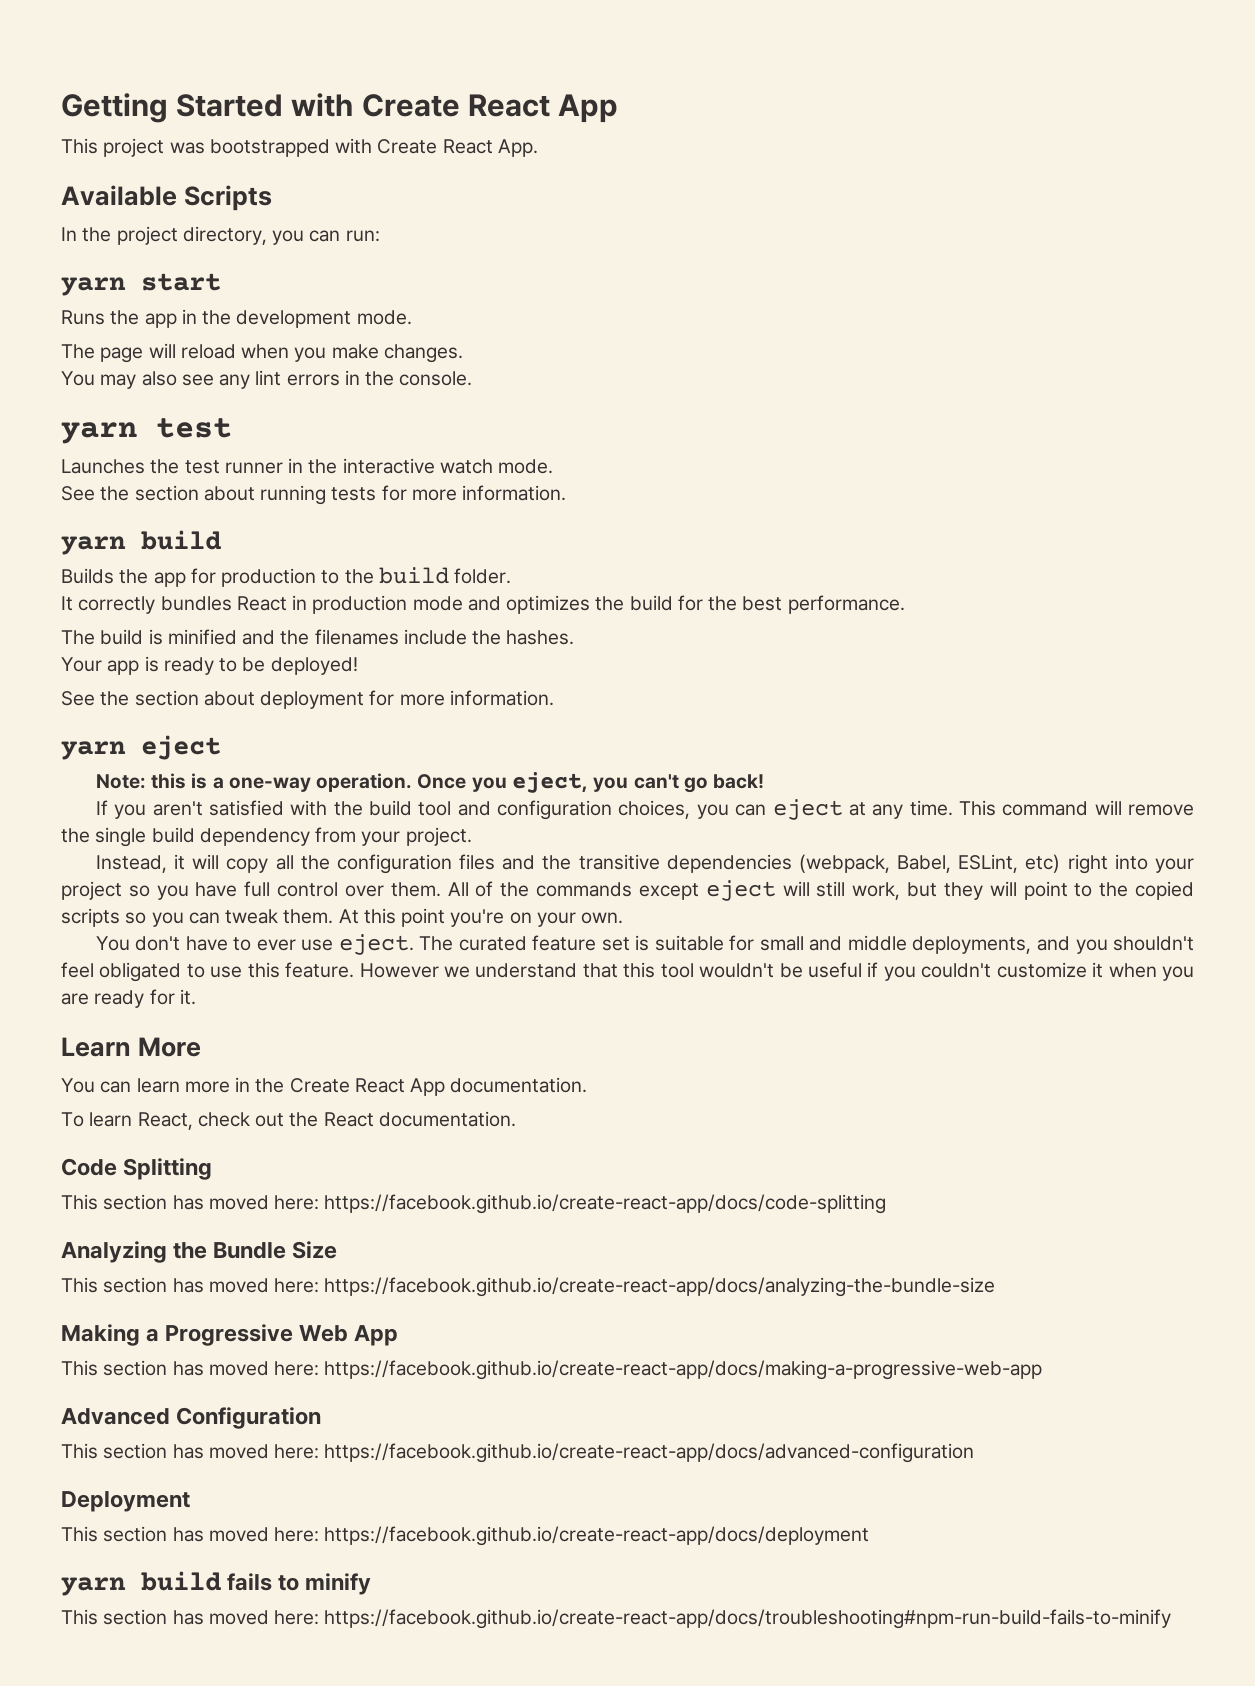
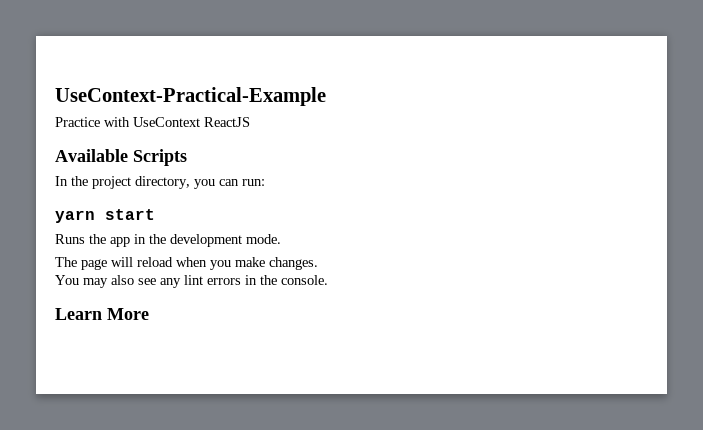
[61,93,619,123] [61,138,538,157] Getting Started with Create React App // This project was bootstrapped with Create React App. -> [55,87,326,106] [55,117,250,127] UseContext-Practical-Example // Practice with UseContext ReactJS
[61,418,232,444] [61,458,554,474] [61,485,567,505] [61,530,221,555] [61,567,512,587] [61,595,905,614] [61,629,575,645] [61,656,358,675] [61,690,554,709] [61,735,221,760] [95,772,765,793] [95,799,1194,820] [61,827,472,847] [95,854,1195,874] [61,880,1195,901] [61,908,624,927] [95,934,1194,955] [61,962,1194,982] [61,989,196,1008] [61,1037,202,1057] [61,1077,588,1096] [61,1111,516,1130] [61,1158,213,1180] [61,1194,887,1214] [61,1241,338,1263] [61,1277,996,1297] [61,1324,399,1346] [61,1360,1043,1380] [61,1407,322,1429] [61,1443,975,1463] [61,1491,190,1512] [61,1526,870,1546] [61,1571,372,1596] [61,1609,1172,1629] yarn test // Launches the test runner in the interactive watch mode. // See the section about running tests for more information. // yarn build // Builds the app for production to the build folder. // It correctly bundles React in production mode and optimizes the build for the best performance. // The build is minified and the filenames include the hashes. // Your app is ready to be deployed! // See the section about deployment for more information. // yarn eject // Note: this is a one-way operation. Once you eject, you can't go back! // If you aren't satisfied with the build tool and configuration choices, you can eject at any time. This command will remove the single build dependency from your project. // Instead, it will copy all the configuration files and the transitive dependencies (webpack, Babel, ESLint, etc) right into your project so you have full control over them. All of the commands except eject will still work, but they will point to the copied scripts so you can tweak them. At this point you're on your own. // You don't have to ever use eject. The curated feature set is suitable for small and middle deployments, and you shouldn't feel obligated to use this feature. However we understand that this tool wouldn't be useful if you couldn't customize it when you are ready for it. // Learn More // You can learn more in the Create React App documentation. // To learn React, check out the React documentation. // Code Splitting // This section has moved here: https://facebook.github.io/create-react-app/docs/code-splitting // Analyzing the Bundle Size // This section has moved here: https://facebook.github.io/create-react-app/docs/analyzing-the-bundle-size // Making a Progressive Web App // This section has moved here: https://facebook.github.io/create-react-app/docs/making-a-progressive-web-app // Advanced Configuration // This section has moved here: https://facebook.github.io/create-react-app/docs/advanced-configuration // Deployment // This section has moved here: https://facebook.github.io/create-react-app/docs/deployment // yarn build fails to minify // This section has moved here: https://facebook.github.io/create-react-app/docs/troubleshooting#npm-run-build-fails-to-minify -> [55,308,149,320] Learn More

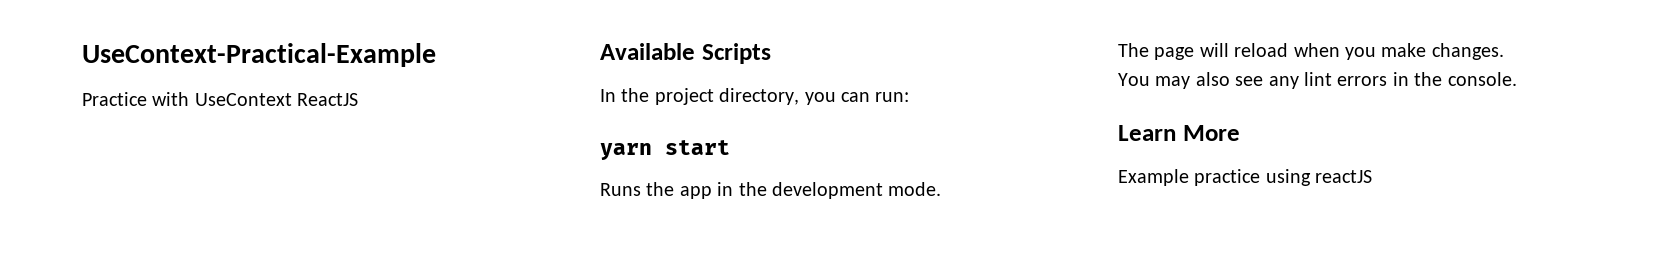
(149, 314) none -> [1118,169,1373,186] // Example practice using reactJS

